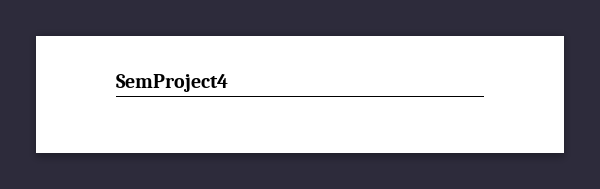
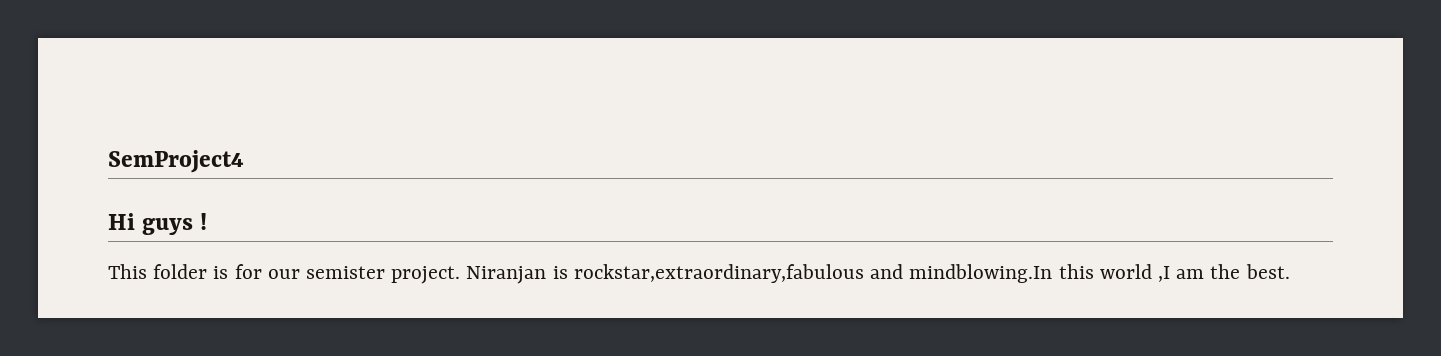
(228, 83) none -> [108,213,208,235] [108,264,1290,284] // Hi guys ! // This folder is for our semister project. Niranjan is rockstar,extraordinary,fabulous and mindblowing.In this world ,I am the best.

